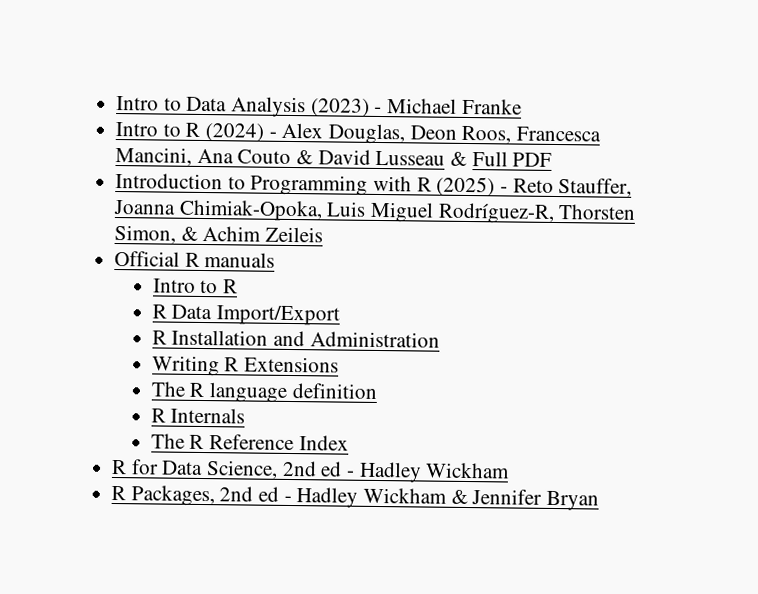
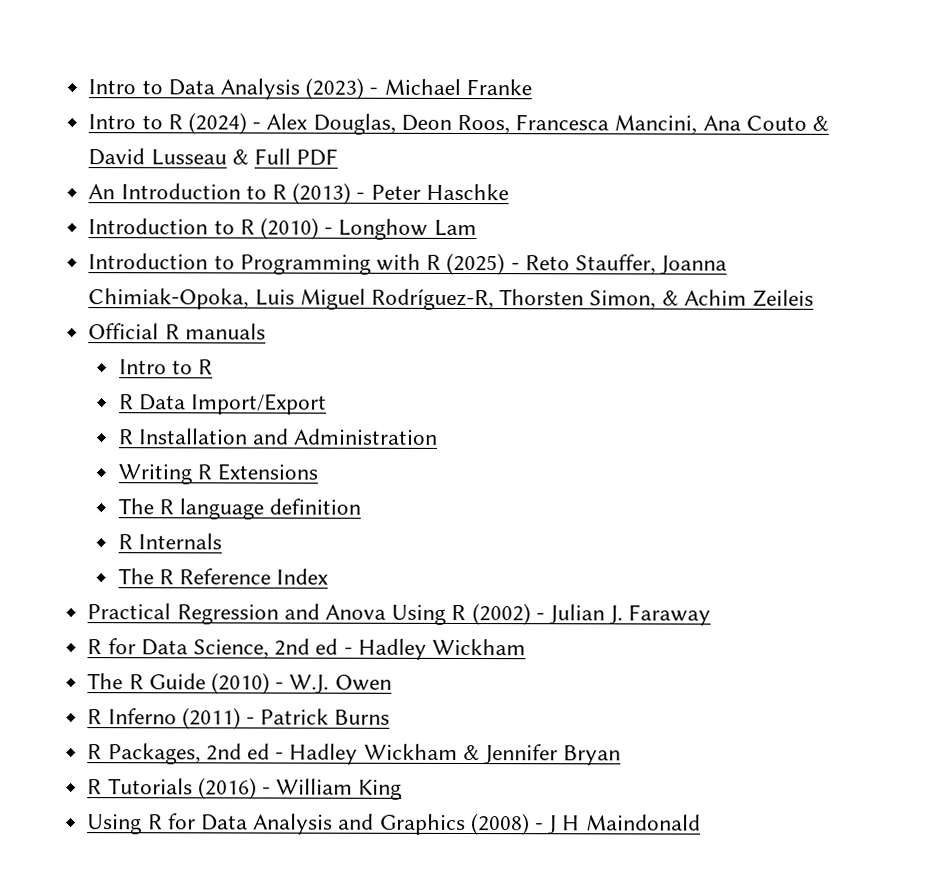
(553, 159) none -> [88,182,509,205] [88,217,477,240] // An Introduction to R (2013) - Peter Haschke // Introduction to R (2010) - Longhow Lam
(349, 443) none -> [87,603,712,626] // Practical Regression and Anova Using R (2002) - Julian J. Faraway
(511, 470) none -> [87,672,392,695] [87,707,391,730] // The R Guide (2010) - W.J. Owen // R Inferno (2011) - Patrick Burns
(600, 500) none -> [87,777,403,800] [87,813,701,836] // R Tutorials (2016) - William King // Using R for Data Analysis and Graphics (2008) - J H Maindonald

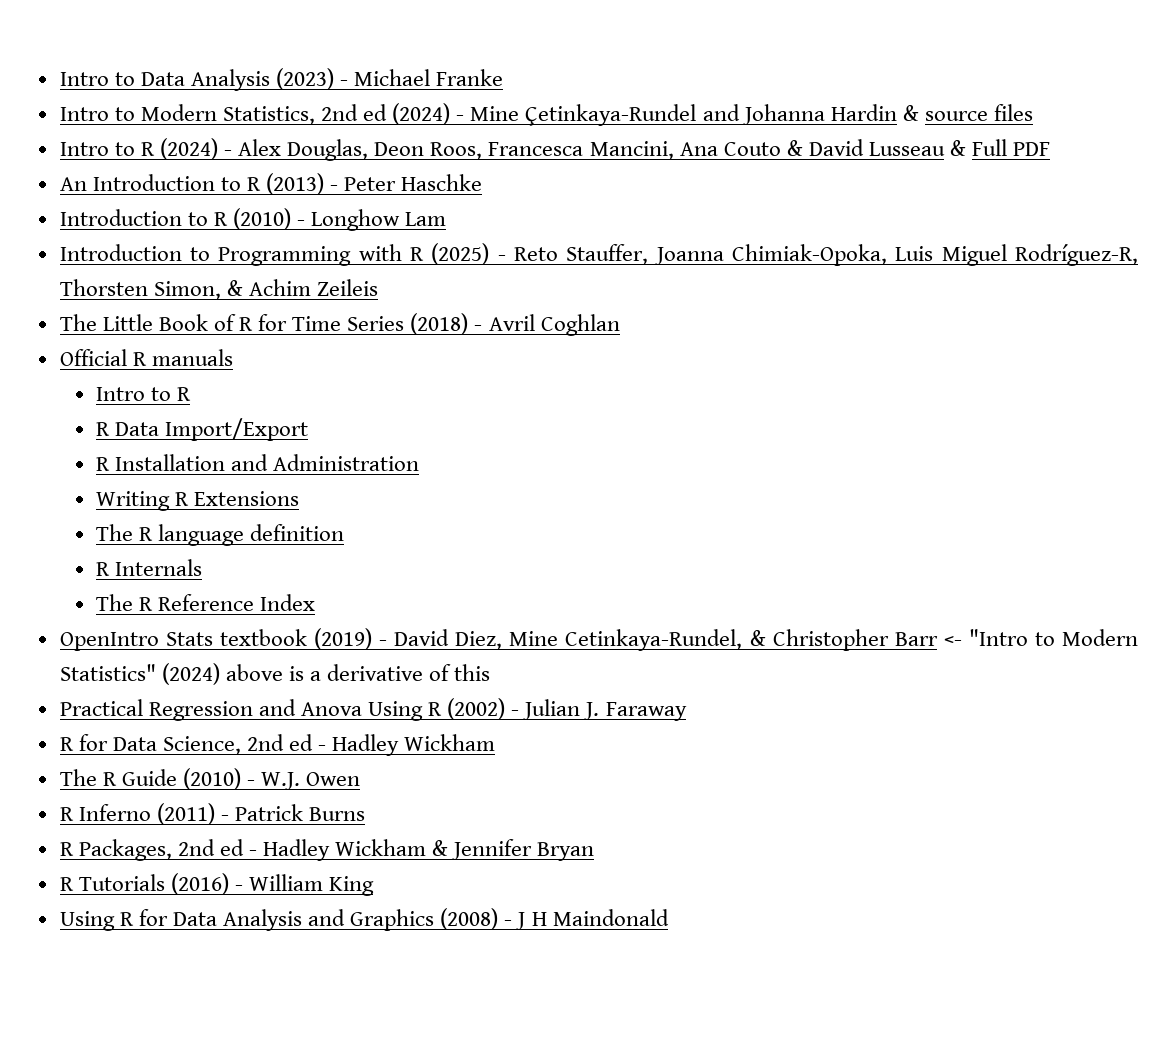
(532, 87) none -> [59,103,1033,126] // Intro to Modern Statistics, 2nd ed (2024) - Mine Çetinkaya-Rundel and Johanna Hardin & source files
(814, 298) none -> [59,313,620,336] // The Little Book of R for Time Series (2018) - Avril Coghlan
(329, 576) none -> [59,628,1139,651] [59,663,491,685] // OpenIntro Stats textbook (2019) - David Diez, Mine Cetinkaya-Rundel, & Christopher Barr <- "Intro to Modern Statistics" (2024) above is a derivative of this

